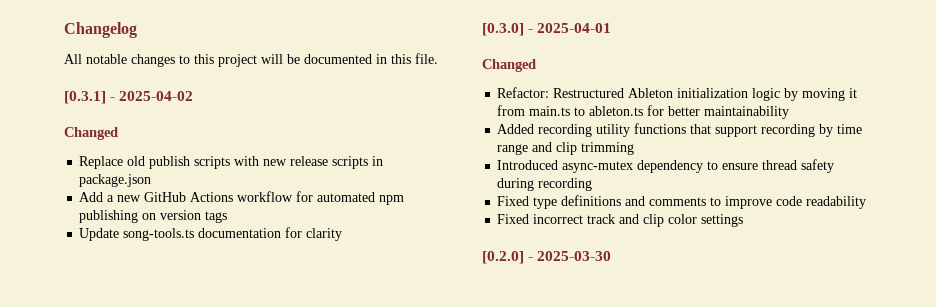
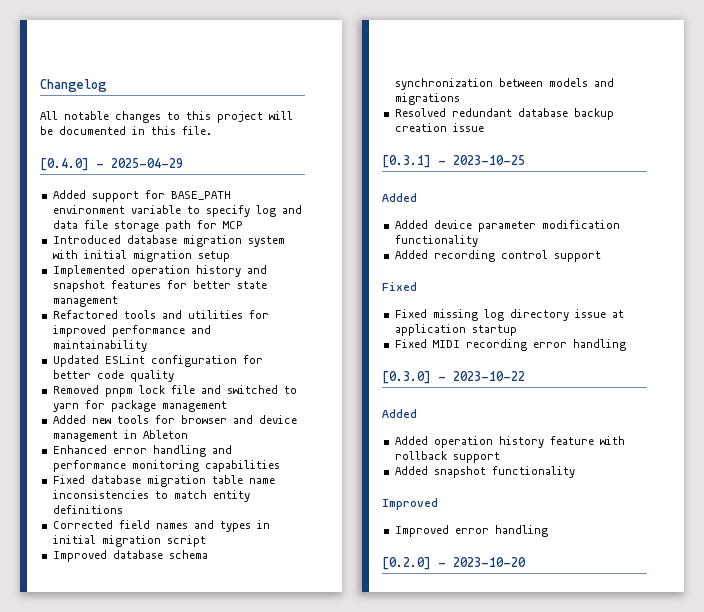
[64,91,194,104] [64,127,118,140] [79,156,384,169] [79,174,152,187] [79,191,405,205] [79,210,228,223] [79,227,343,241] [482,23,612,36] [482,59,536,72] [497,87,858,101] [497,105,790,119] [497,123,863,137] [497,142,635,155] [497,159,835,173] [497,178,593,191] [497,195,867,209] [497,214,744,227] [0.3.1] - 2025-04-02 // Changed // Replace old publish scripts with new release scripts in package.json // Add a new GitHub Actions workflow for automated npm publishing on version tags // Update song-tools.ts documentation for clarity // [0.3.0] - 2025-04-01 // Changed // Refactor: Restructured Ableton initialization logic by moving it from main.ts to ableton.ts for better maintainability // Added recording utility functions that support recording by time range and clip trimming // Introduced async-mutex dependency to ensure thread safety during recording // Fixed type definitions and comments to improve code readability // Fixed incorrect track and clip color settings -> [40,158,183,171] [52,190,231,202] [52,205,302,217] [52,220,243,232] [52,235,285,247] [52,250,230,262] [52,265,267,277] [52,280,267,292] [52,296,118,307] [52,310,269,319] [52,325,211,337] [52,340,147,352] [52,355,263,367] [52,370,174,382] [52,385,297,397] [52,400,227,412] [52,415,297,424] [52,430,188,442] [52,445,232,457] [52,460,280,472] [52,475,275,487] [52,490,250,502] [52,505,123,514] [52,520,270,532] [52,535,206,547] [52,550,208,562] [394,78,614,90] [394,93,460,105] [394,108,614,120] [394,123,484,132] [382,155,525,168] [382,193,417,202] [394,220,620,232] [394,235,478,247] [394,250,601,262] [382,282,417,291] [394,309,624,321] [394,324,517,336] [394,339,626,351] [382,371,525,384] [382,409,417,418] [394,436,625,448] [394,451,500,463] [394,466,575,478] [382,498,438,510] [394,525,548,537] [0.4.0] - 2025-04-29 // Added support for BASE_PATH environment variable to specify log and data file storage path for MCP // Introduced database migration system with initial migration setup // Implemented operation history and snapshot features for better state management // Refactored tools and utilities for improved performance and maintainability // Updated ESLint configuration for better code quality // Removed pnpm lock file and switched to yarn for package management // Added new tools for browser and device management in Ableton // Enhanced error handling and performance monitoring capabilities // Fixed database migration table name inconsistencies to match entity definitions // Corrected field names and types in initial migration script // Improved database schema synchronization between models and migrations // Resolved redundant database backup creation issue // [0.3.1] - 2023-10-25 // Added // Added device parameter modification functionality // Added recording control support // Fixed // Fixed missing log directory issue at application startup // Fixed MIDI recording error handling // [0.3.0] - 2023-10-22 // Added // Added operation history feature with rollback support // Added snapshot functionality // Improved // Improved error handling
[537,251,612,261] 2025-03-30 -> [453,557,526,567] 2023-10-20

